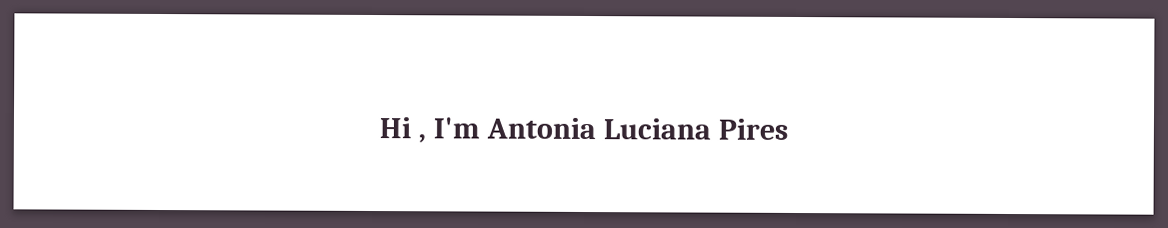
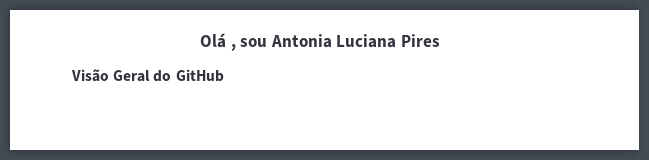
[378,117,480,144] Hi , I'm -> [200,33,268,51] Olá , sou
(789, 129) none -> [71,69,224,82] // Visão Geral do GitHub

